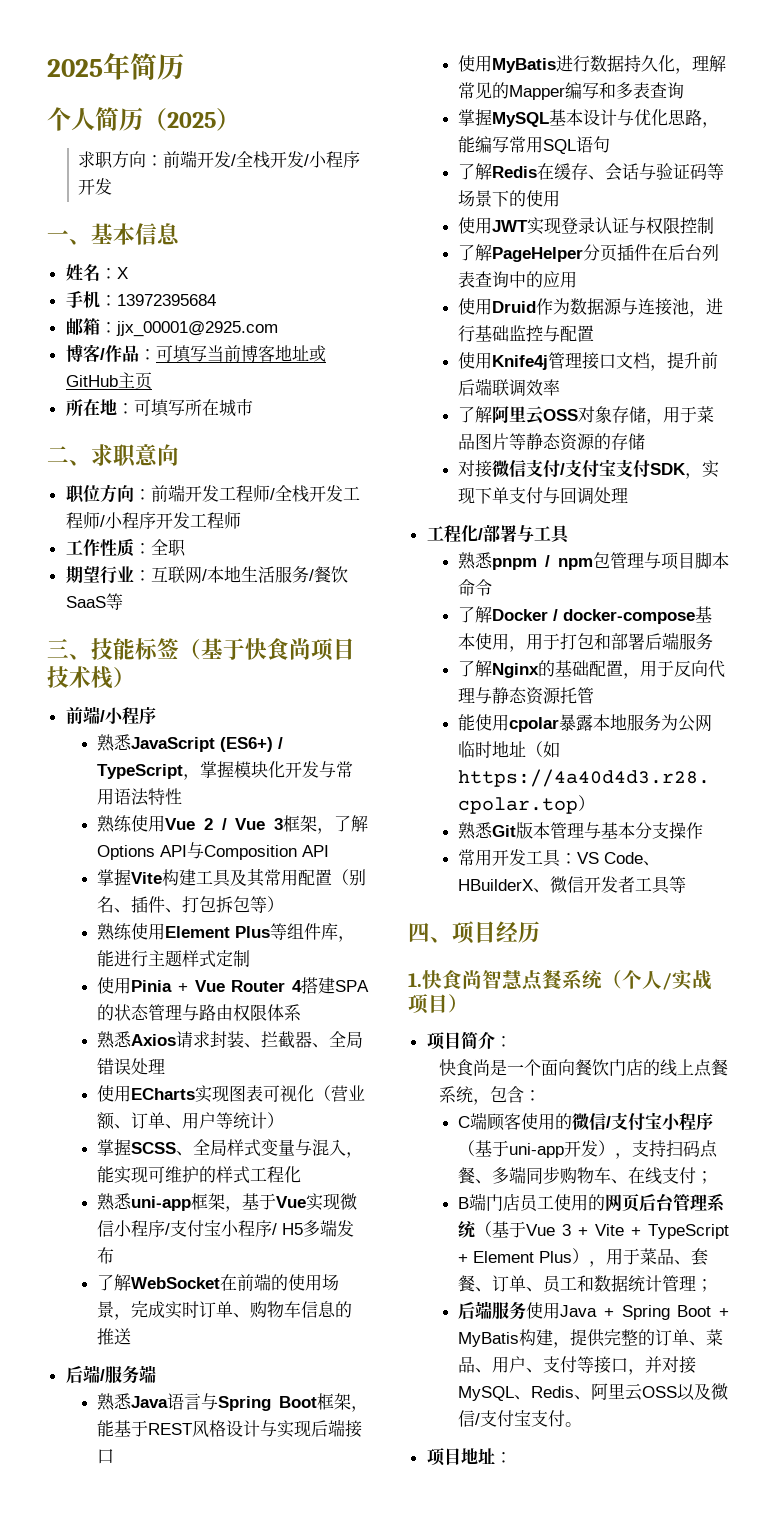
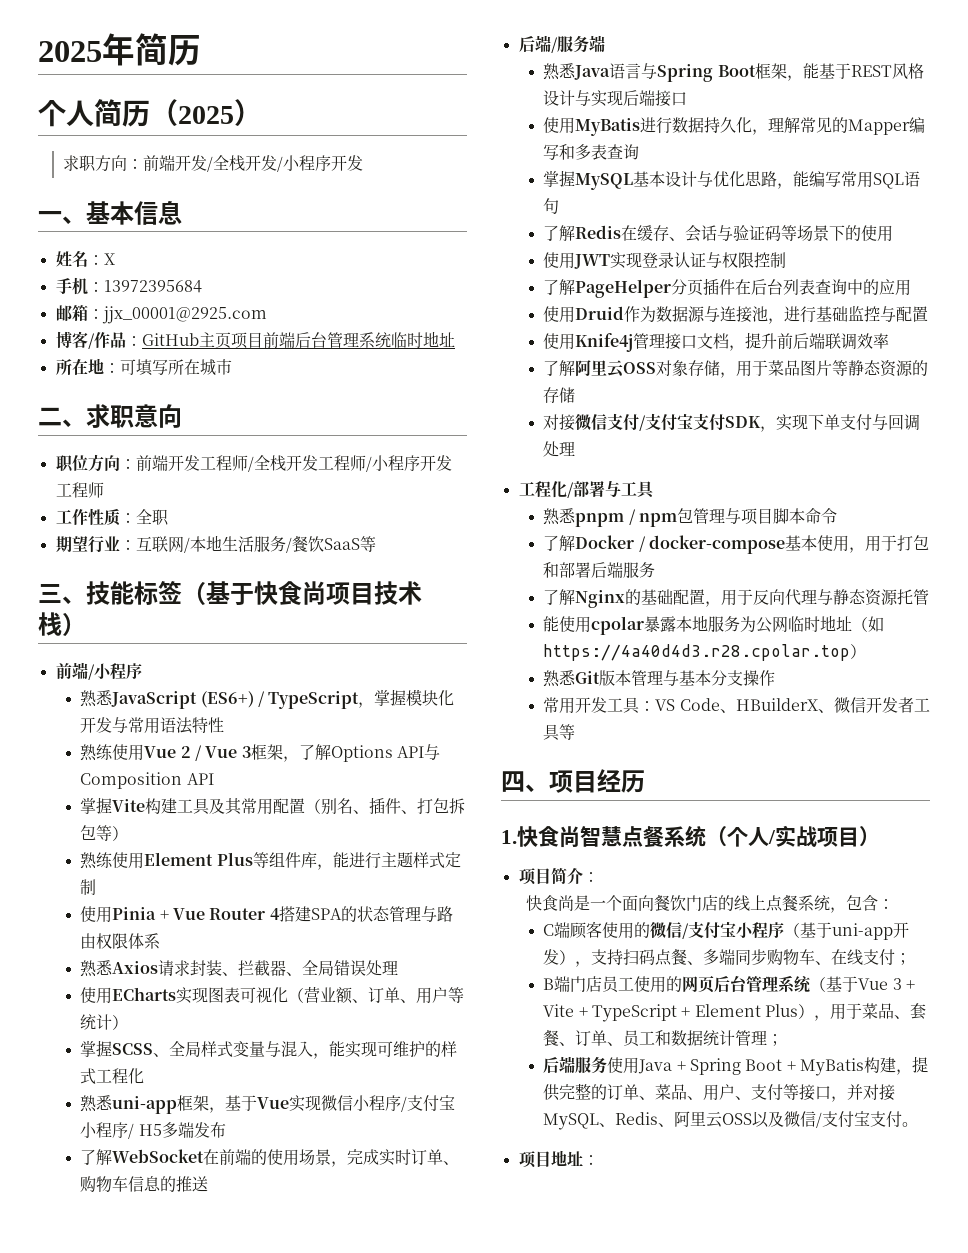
[155,345,326,363] [65,372,152,390] 可填写当前博客地址或GitHub主页 -> [141,331,455,349] GitHub主页项目前端后台管理系统临时地址

